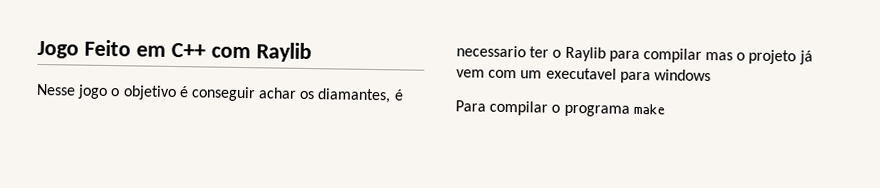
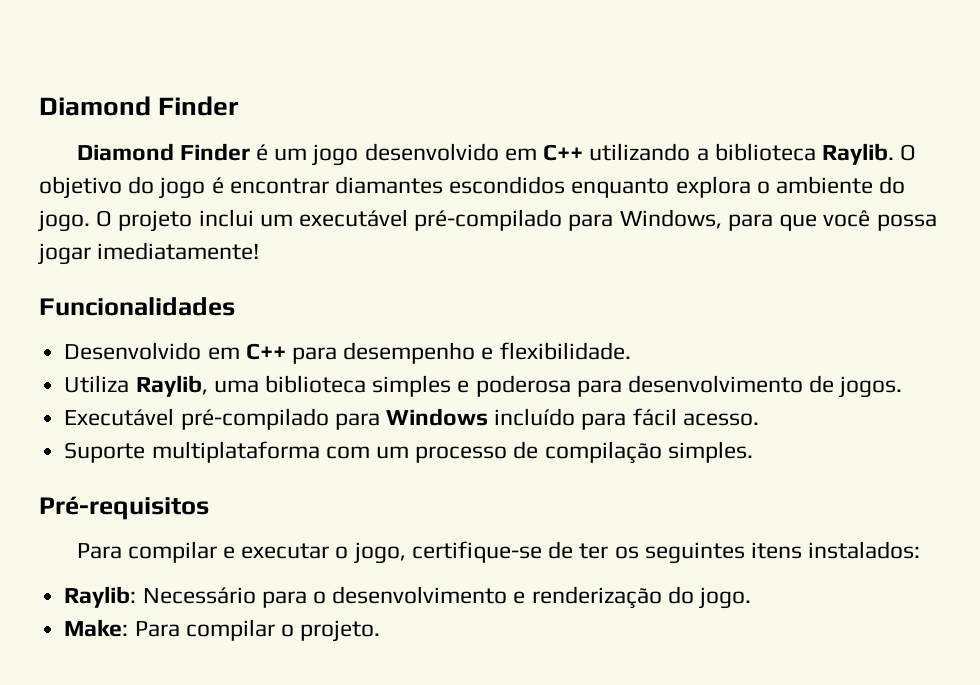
[37,39,312,63] [36,83,404,104] [456,45,813,65] [456,67,711,84] [455,100,666,117] Jogo Feito em C++ com Raylib // Nesse jogo o objetivo é conseguir achar os diamantes, é necessario ter o Raylib para compilar mas o projeto já vem com um executavel para windows // Para compilar o programa make -> [39,96,240,116] [76,143,917,166] [39,176,906,199] [38,209,937,232] [38,242,260,265] [39,297,235,316] [64,342,631,364] [64,375,903,398] [64,408,759,430] [64,441,753,464] [39,496,209,520] [76,541,921,564] [64,586,751,609] [64,619,381,642] Diamond Finder // Diamond Finder é um jogo desenvolvido em C++ utilizando a biblioteca Raylib. O objetivo do jogo é encontrar diamantes escondidos enquanto explora o ambiente do jogo. O projeto inclui um executável pré-compilado para Windows, para que você possa jogar imediatamente! // Funcionalidades // Desenvolvido em C++ para desempenho e flexibilidade. // Utiliza Raylib, uma biblioteca simples e poderosa para desenvolvimento de jogos. // Executável pré-compilado para Windows incluído para fácil acesso. // Suporte multiplataforma com um processo de compilação simples. // Pré-requisitos // Para compilar e executar o jogo, certifique-se de ter os seguintes itens instalados: // Raylib: Necessário para o desenvolvimento e renderização do jogo. // Make: Para compilar o projeto.

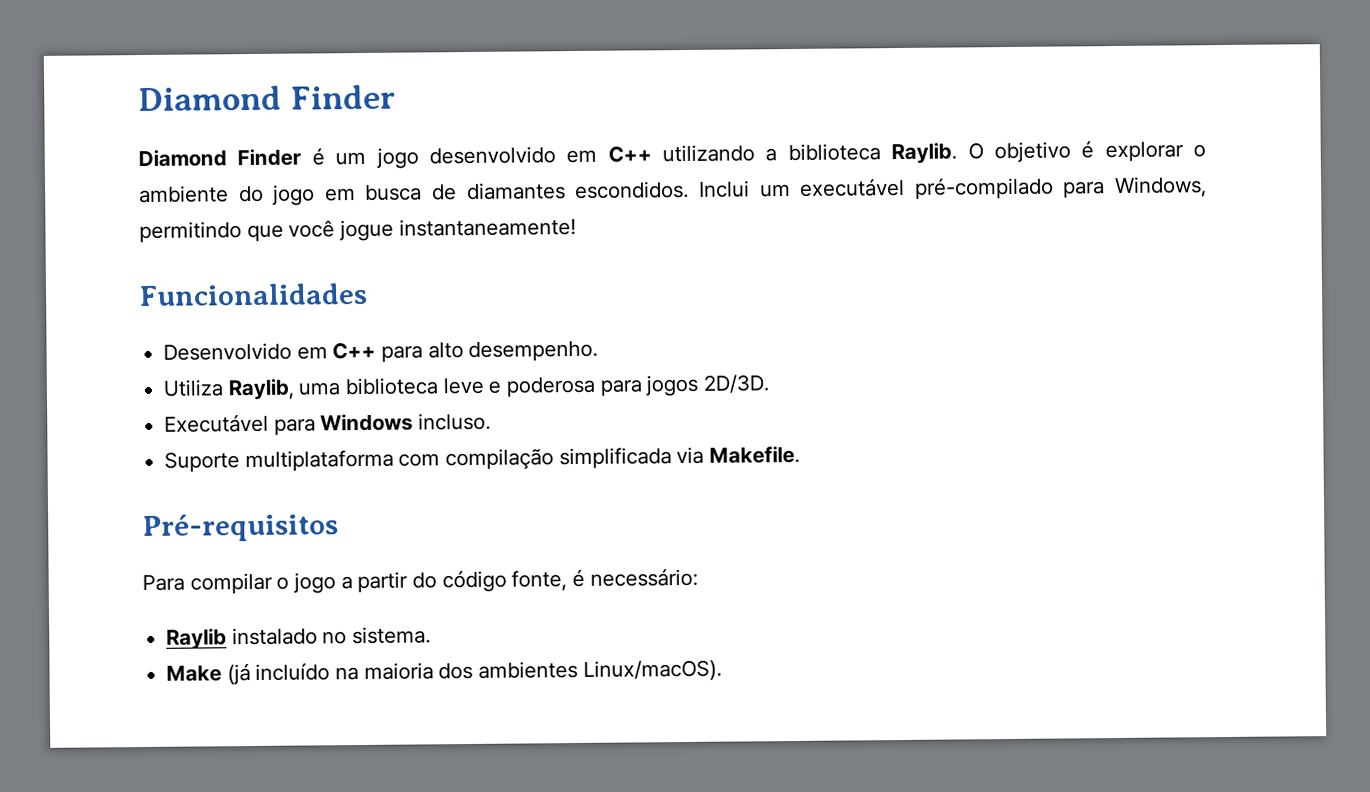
[128,176,906,199] [38,209,254,232] do jogo é encontrar diamantes escondidos enquanto explora o ambiente do jogo. O projeto inclui -> [1081,140,1206,163] [139,180,750,206] é explorar o ambiente do jogo em busca de diamantes escondidos. Inclui
[727,214,773,231] para -> [139,221,242,244] permitindo
[876,214,937,231] [38,242,260,265] possa jogar imediatamente! -> [339,218,576,242] jogue instantaneamente!
[343,342,631,364] desempenho e flexibilidade. -> [427,340,599,362] alto desempenho.
[372,375,452,397] simples -> [442,377,484,395] leve
[627,375,903,398] desenvolvimento de jogos. -> [645,374,770,397] jogos 2D/3D.
[180,408,329,430] pré-compilado -> (270, 423) none
[494,408,759,430] incluído para fácil acesso. -> [418,412,492,431] incluso.
[375,441,753,464] [39,496,209,520] [76,541,921,564] [64,586,751,609] [64,619,381,642] um processo de compilação simples. // Pré-requisitos // Para compilar e executar o jogo, certifique-se de ter os seguintes itens instalados: // Raylib: Necessário para o desenvolvimento e renderização do jogo. // Make: Para compilar o projeto. -> [445,445,801,471] [142,513,339,543] [142,567,698,595] [166,626,432,650] [166,659,722,686] compilação simplificada via Makefile. // Pré-requisitos // Para compilar o jogo a partir do código fonte, é necessário: // Raylib instalado no sistema. // Make (já incluído na maioria dos ambientes Linux/macOS).

